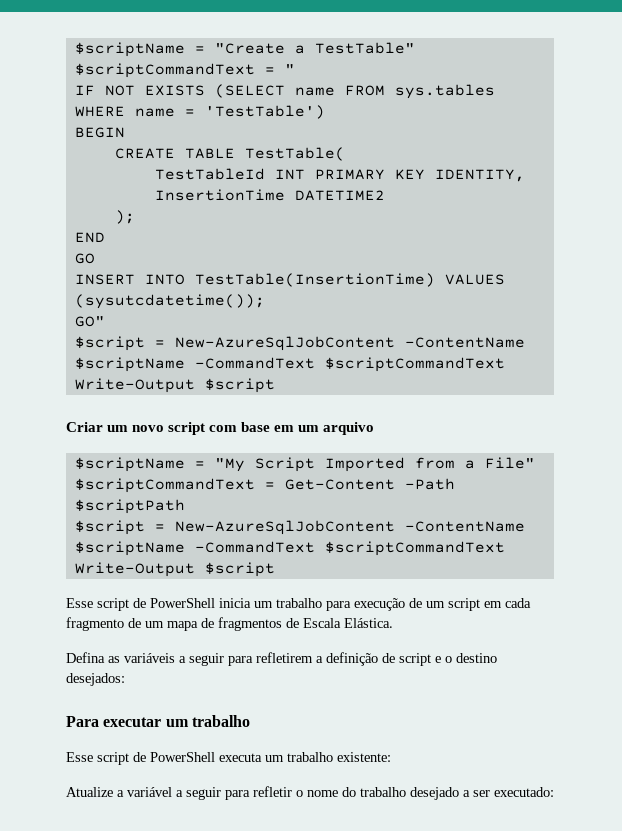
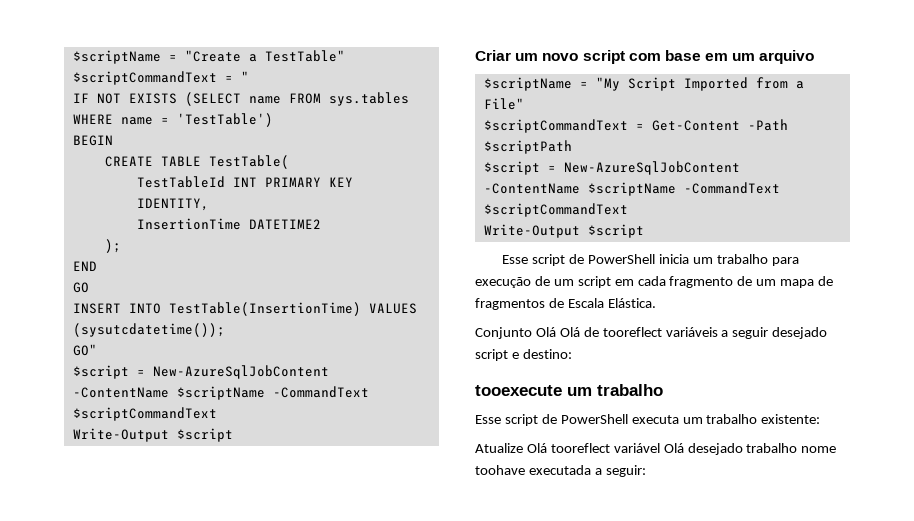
[66,652,497,666] [66,673,125,686] [66,716,162,727] Defina as variáveis a seguir para refletirem a definição de script e o destino desejados: // Para executar -> [475,327,828,339] [475,349,572,361] [475,385,562,396] Conjunto Olá Olá de tooreflect variáveis a seguir desejado script e destino: // tooexecute
[117,786,554,800] a variável a seguir para refletir o nome do trabalho desejado a ser executado: -> [526,443,837,455] [475,465,646,477] Olá tooreflect variável Olá desejado trabalho nome toohave executada a seguir:

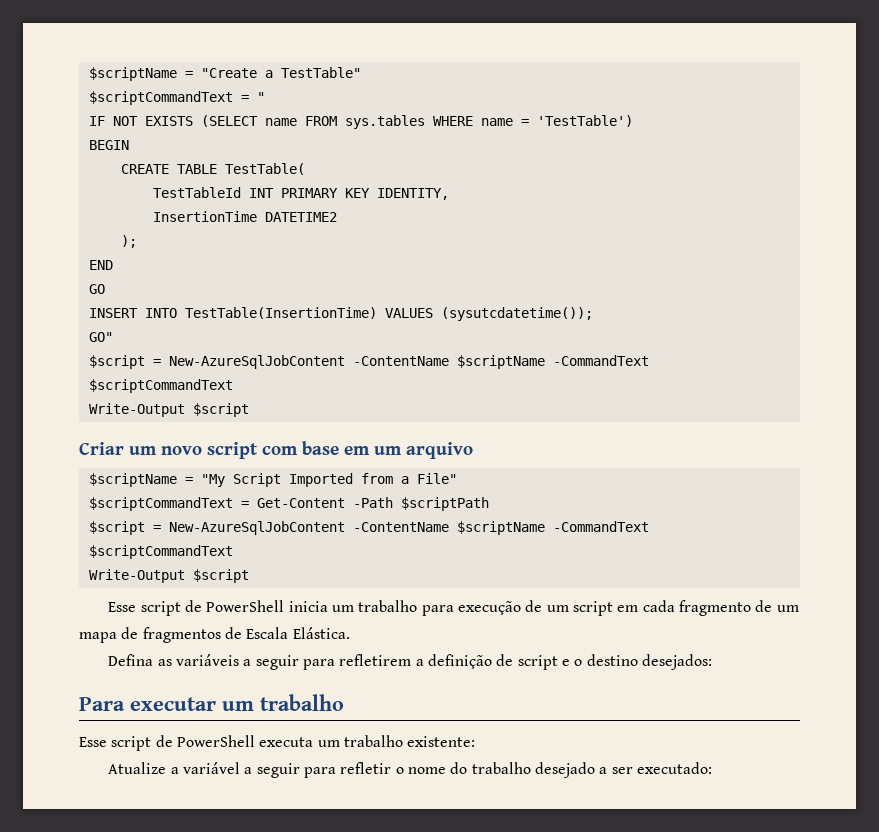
[475,327,828,339] [475,349,572,361] [475,385,562,396] Conjunto Olá Olá de tooreflect variáveis a seguir desejado script e destino: // tooexecute -> [108,654,712,670] [79,697,216,711] Defina as variáveis a seguir para refletirem a definição de script e o destino desejados: // Para executar
[526,443,837,455] [475,465,646,477] Olá tooreflect variável Olá desejado trabalho nome toohave executada a seguir: -> [170,762,712,778] a variável a seguir para refletir o nome do trabalho desejado a ser executado:

